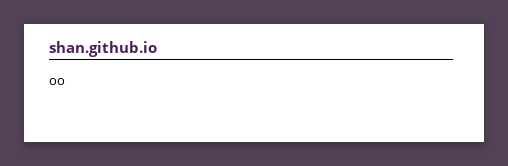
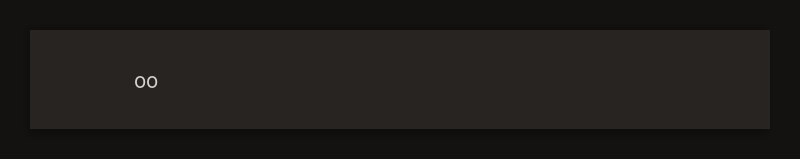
[49,41,157,57] shan.github.io // -> (134, 82) none

